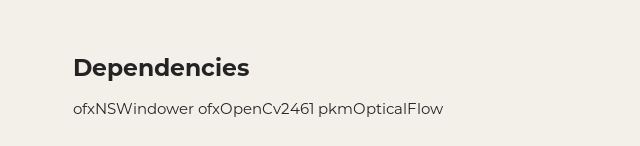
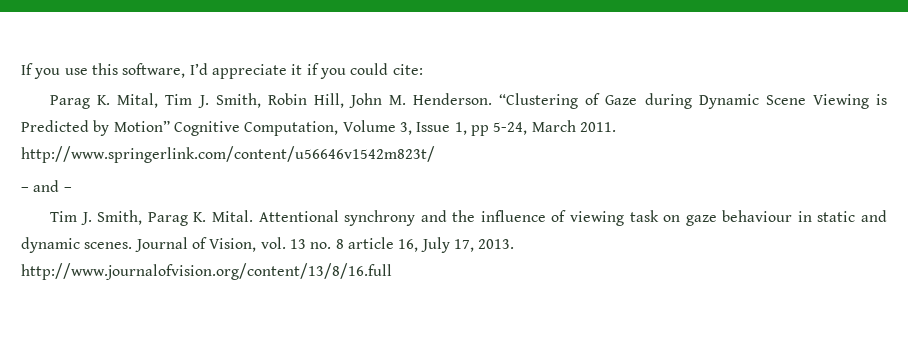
[73,57,249,81] [73,103,445,117] Dependencies // ofxNSWindower ofxOpenCv2461 pkmOpticalFlow -> [21,63,423,79] [50,93,887,109] [21,120,616,136] [21,146,435,163] [21,180,72,192] [50,210,888,226] [21,237,515,253] [21,263,392,280] If you use this software, I’d appreciate it if you could cite: // Parag K. Mital, Tim J. Smith, Robin Hill, John M. Henderson. “Clustering of Gaze during Dynamic Scene Viewing is Predicted by Motion” Cognitive Computation, Volume 3, Issue 1, pp 5-24, March 2011. http://www.springerlink.com/content/u56646v1542m823t/ // – and – // Tim J. Smith, Parag K. Mital. Attentional synchrony and the influence of viewing task on gaze behaviour in static and dynamic scenes. Journal of Vision, vol. 13 no. 8 article 16, July 17, 2013. http://www.journalofvision.org/content/13/8/16.full

